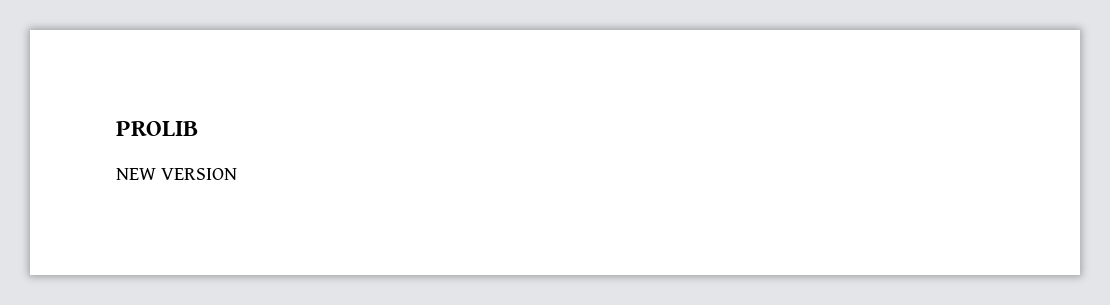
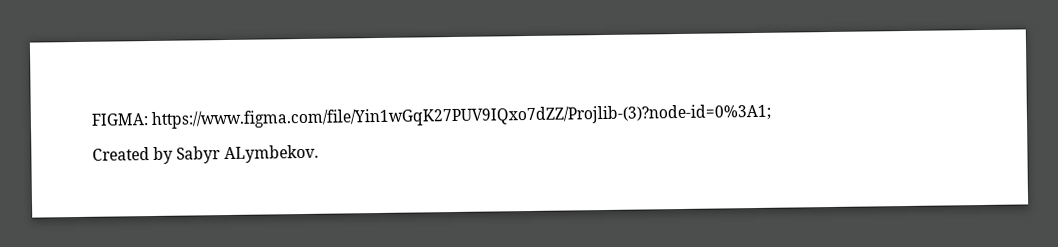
[116,121,198,136] [116,168,238,180] PROLIB // NEW VERSION -> [91,103,772,130] [92,144,319,164] FIGMA: https://www.figma.com/file/Yin1wGqK27PUV9IQxo7dZZ/Projlib-(3)?node-id=0%3A1; // Created by Sabyr ALymbekov.

